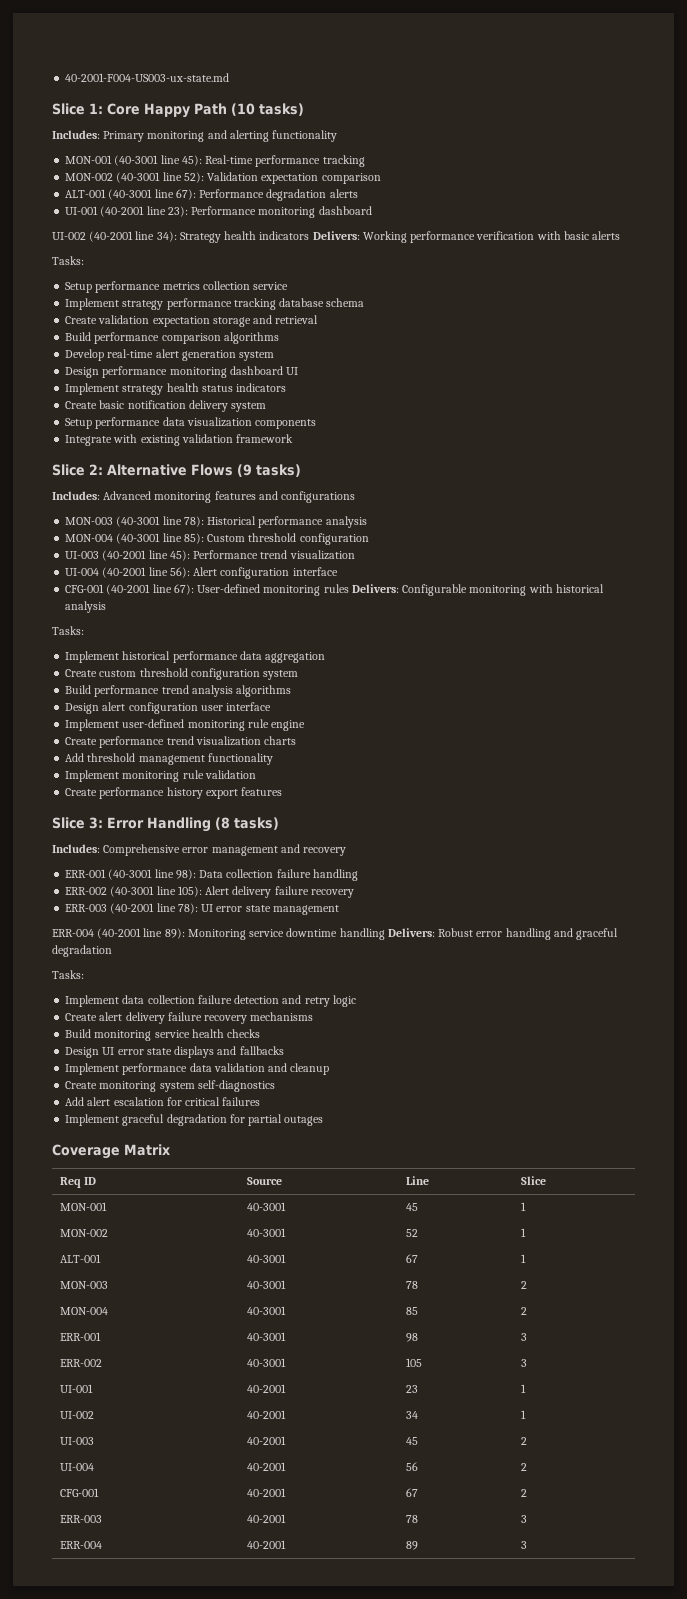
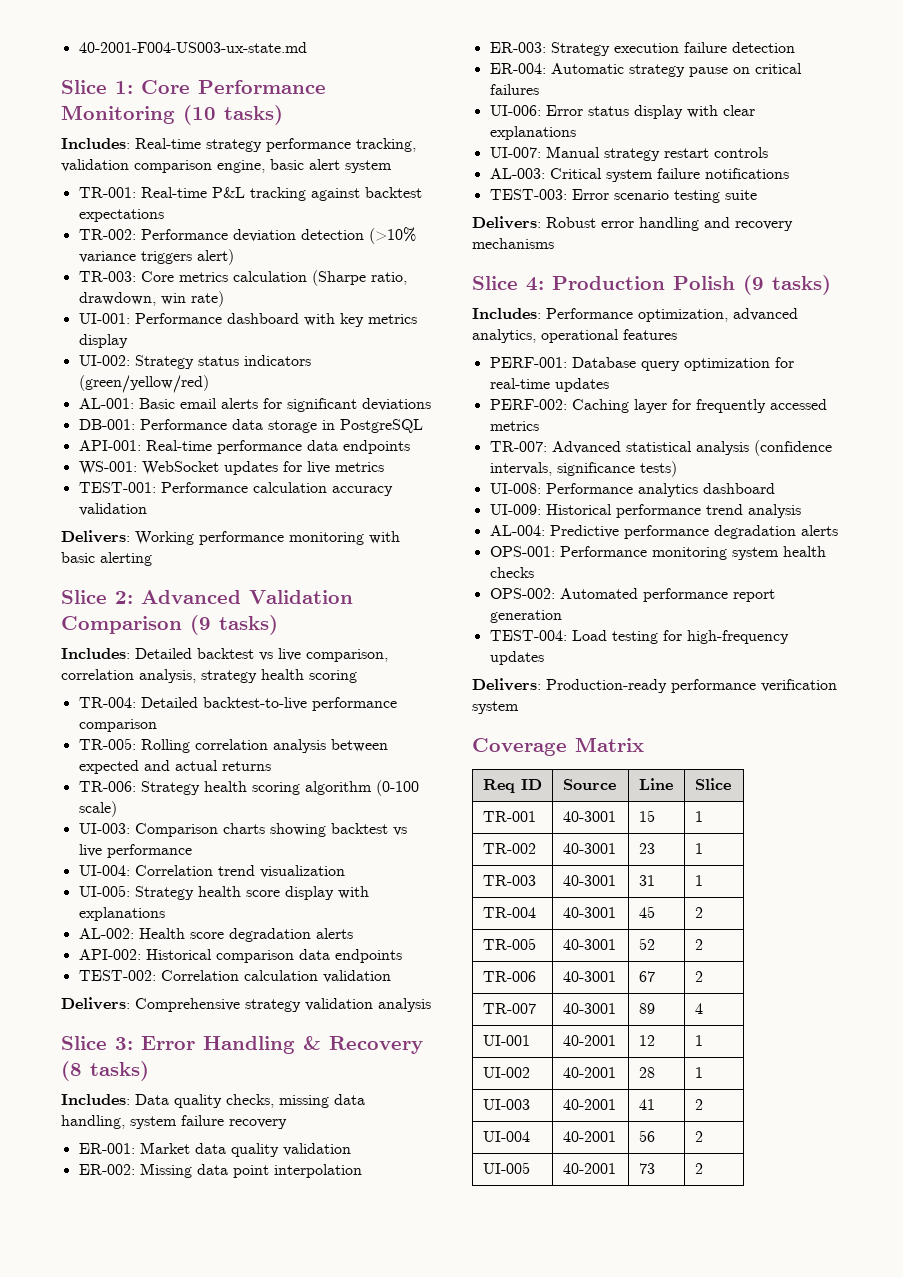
[144,103,227,118] Happy Path -> [198,80,326,94] [61,105,175,124] Performance Monitoring
[103,130,338,142] [65,155,365,167] [65,172,381,184] [65,189,358,201] [65,206,372,218] [52,231,310,243] Primary monitoring and alerting functionality // MON-001 (40-3001 line 45): Real-time performance tracking // MON-002 (40-3001 line 52): Validation expectation comparison // ALT-001 (40-3001 line 67): Performance degradation alerts // UI-001 (40-2001 line 23): Performance monitoring dashboard // UI-002 (40-2001 line 34): Strategy health indicators -> [135,138,416,152] [61,159,392,173] [78,187,422,201] [78,209,164,222] [78,227,416,244] [78,249,234,265] [78,270,407,286] [78,291,224,307] [78,313,417,327] [78,334,128,348] [78,355,311,369] [78,375,209,393] [78,398,431,412] [78,419,423,433] [78,440,410,454] [78,461,384,475] [78,482,393,496] [78,503,147,516] Real-time strategy performance tracking, validation comparison engine, basic alert system // TR-001: Real-time P&L tracking against backtest expectations // TR-002: Performance deviation detection (>10% variance triggers alert) // TR-003: Core metrics calculation (Sharpe ratio, drawdown, win rate) // UI-001: Performance dashboard with key metrics display // UI-002: Strategy status indicators (green/yellow/red) // AL-001: Basic email alerts for significant deviations // DB-001: Performance data storage in PostgreSQL // API-001: Real-time performance data endpoints // WS-001: WebSocket updates for live metrics // TEST-001: Performance calculation accuracy validation //
[476,231,535,240] verification -> [289,532,364,545] monitoring
[592,231,621,240] [52,256,84,265] [65,281,289,293] [65,298,365,310] [65,315,319,327] [65,332,279,344] [65,349,275,361] [65,366,299,378] [65,383,287,395] [65,400,267,412] [65,417,317,429] [65,434,294,446] alerts // Tasks: // Setup performance metrics collection service // Implement strategy performance tracking database schema // Create validation expectation storage and retrieval // Build performance comparison algorithms // Develop real-time alert generation system // Design performance monitoring dashboard UI // Implement strategy health status indicators // Create basic notification delivery system // Setup performance data visualization components // Integrate with existing validation framework -> [100,552,152,566] alerting
[107,464,301,477] [52,491,356,503] [65,516,367,528] [65,533,369,545] [65,550,355,561] [65,567,338,579] [65,584,604,596] [65,601,107,613] [52,626,84,635] [65,651,326,663] [65,668,299,680] [65,685,292,697] [65,702,272,714] [65,719,306,731] [65,736,297,748] [65,753,273,765] [65,770,256,782] [65,787,283,799] Alternative Flows (9 tasks) // Includes: Advanced monitoring features and configurations // MON-003 (40-3001 line 78): Historical performance analysis // MON-004 (40-3001 line 85): Custom threshold configuration // UI-003 (40-2001 line 45): Performance trend visualization // UI-004 (40-2001 line 56): Alert configuration interface // CFG-001 (40-2001 line 67): User-defined monitoring rules Delivers: Configurable monitoring with historical analysis // Tasks: // Implement historical performance data aggregation // Create custom threshold configuration system // Build performance trend analysis algorithms // Design alert configuration user interface // Implement user-defined monitoring rule engine // Create performance trend visualization charts // Add threshold management functionality // Implement monitoring rule validation // Create performance history export features -> [141,590,353,604] [61,615,278,635] [61,648,388,662] [61,669,357,683] [78,697,397,711] [78,719,157,732] [78,738,388,753] [78,760,271,774] [78,780,419,796] [78,801,117,817] [78,823,407,837] [78,844,192,858] [78,865,345,878] [78,885,369,900] [78,907,165,921] [78,928,353,942] [78,949,402,963] [78,970,391,983] [61,997,431,1012] Advanced Validation Comparison (9 tasks) // Includes: Detailed backtest vs live comparison, correlation analysis, strategy health scoring // TR-004: Detailed backtest-to-live performance comparison // TR-005: Rolling correlation analysis between expected and actual returns // TR-006: Strategy health scoring algorithm (0-100 scale) // UI-003: Comparison charts showing backtest vs live performance // UI-004: Correlation trend visualization // UI-005: Strategy health score display with explanations // AL-002: Health score degradation alerts // API-002: Historical comparison data endpoints // TEST-002: Correlation calculation validation // Delivers: Comprehensive strategy validation analysis
(211, 824) none -> [303,1036,423,1054] & Recovery
[103,844,347,856] [65,869,358,881] [65,886,354,898] [65,903,339,915] [52,928,385,940] Comprehensive error management and recovery // ERR-001 (40-3001 line 98): Data collection failure handling // ERR-002 (40-3001 line 105): Alert delivery failure recovery // ERR-003 (40-2001 line 78): UI error state management // ERR-004 (40-2001 line 89): Monitoring service downtime handling -> [135,1094,365,1108] [61,1115,287,1129] [78,1142,351,1157] [78,1163,362,1178] [489,42,795,56] [489,63,802,77] [489,84,539,95] [489,105,755,119] [489,126,576,140] [489,146,768,161] [489,168,789,182] [489,189,757,203] Data quality checks, missing data handling, system failure recovery // ER-001: Market data quality validation // ER-002: Missing data point interpolation // ER-003: Strategy execution failure detection // ER-004: Automatic strategy pause on critical failures // UI-006: Error status display with clear explanations // UI-007: Manual strategy restart controls // AL-003: Critical system failure notifications // TEST-003: Error scenario testing suite //
[576,928,619,940] [52,945,112,957] [52,970,84,979] [65,995,356,1007] [65,1012,314,1024] [65,1029,261,1041] [65,1046,284,1058] [65,1063,330,1075] [65,1080,275,1092] [65,1097,261,1106] [65,1114,324,1126] graceful degradation // Tasks: // Implement data collection failure detection and retry logic // Create alert delivery failure recovery mechanisms // Build monitoring service health checks // Design UI error state displays and fallbacks // Implement performance data validation and cleanup // Create monitoring system self-diagnostics // Add alert escalation for critical failures // Implement graceful degradation for partial outages -> [735,221,793,231] [472,238,554,249] [472,275,831,295] [472,308,798,322] [472,329,677,343] [489,357,794,371] [489,378,609,392] [489,399,827,413] [489,421,539,431] [489,440,832,456] [489,461,677,477] [489,483,775,497] [489,504,801,518] [489,525,838,539] [489,546,826,560] [489,567,534,578] [489,588,775,602] [489,610,562,623] [489,630,789,644] [489,651,544,665] [472,678,837,693] [472,701,519,714] recovery mechanisms // Slice 4: Production Polish (9 tasks) // Includes: Performance optimization, advanced analytics, operational features // PERF-001: Database query optimization for real-time updates // PERF-002: Caching layer for frequently accessed metrics // TR-007: Advanced statistical analysis (confidence intervals, significance tests) // UI-008: Performance analytics dashboard // UI-009: Historical performance trend analysis // AL-004: Predictive performance degradation alerts // OPS-001: Performance monitoring system health checks // OPS-002: Automated performance report generation // TEST-004: Load testing for high-frequency updates // Delivers: Production-ready performance verification system
[59,1202,107,1211] MON-001 -> [482,811,536,822] [562,811,616,822] [638,810,655,822] [694,811,703,822] [482,843,536,854] [562,843,616,854] [638,843,655,854] [694,843,703,854] [482,875,536,886] [562,875,616,886] [638,875,655,886] [694,875,703,886] [482,907,536,918] TR-001 | 40-3001 | 15 | 1 // TR-002 | 40-3001 | 23 | 1 // TR-003 | 40-3001 | 31 | 1 // TR-004
[520,1202,526,1211] [59,1229,108,1237] 1 // MON-002 -> [694,907,703,918] [482,938,536,950] 2 // TR-005
[520,1228,526,1237] [59,1254,101,1263] 1 // ALT-001 -> [694,939,703,950] [482,971,536,982] 2 // TR-006
[520,1254,526,1263] [59,1281,108,1289] [246,1280,286,1289] [405,1281,418,1289] [520,1281,527,1289] [59,1307,108,1315] [246,1306,286,1315] [405,1307,418,1315] [520,1307,527,1315] [59,1332,101,1341] [246,1332,286,1341] [405,1333,418,1342] [520,1333,527,1341] [59,1359,102,1367] [246,1358,286,1367] [405,1358,422,1367] [520,1359,527,1367] 1 // MON-003 | 40-3001 | 78 | 2 // MON-004 | 40-3001 | 85 | 2 // ERR-001 | 40-3001 | 98 | 3 // ERR-002 | 40-3001 | 105 | 3 -> [694,971,703,982] [482,1003,536,1014] [562,1003,616,1014] [638,1003,655,1014] [694,1003,703,1014] 2 // TR-007 | 40-3001 | 89 | 4
[405,1385,418,1393] 23 -> [638,1035,655,1046] 12
[405,1411,418,1419] 34 -> [638,1067,655,1078] 28
[405,1437,418,1445] 45 -> [638,1099,655,1110] 41
[59,1488,99,1497] [246,1488,286,1497] [405,1488,418,1497] [520,1489,527,1497] [59,1515,102,1523] [246,1514,286,1523] [405,1515,418,1523] [520,1515,527,1523] [59,1541,102,1549] [246,1540,286,1549] [405,1541,418,1550] [520,1541,527,1549] CFG-001 | 40-2001 | 67 | 2 // ERR-003 | 40-2001 | 78 | 3 // ERR-004 | 40-2001 | 89 | 3 -> [482,1162,530,1174] [562,1163,616,1174] [638,1163,655,1174] [694,1163,703,1174] UI-005 | 40-2001 | 73 | 2

